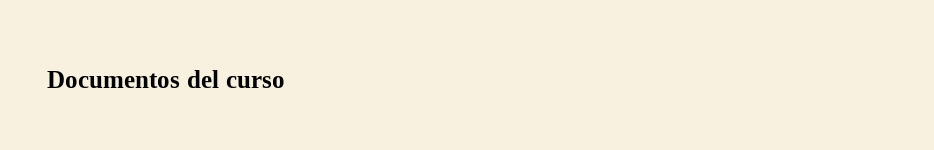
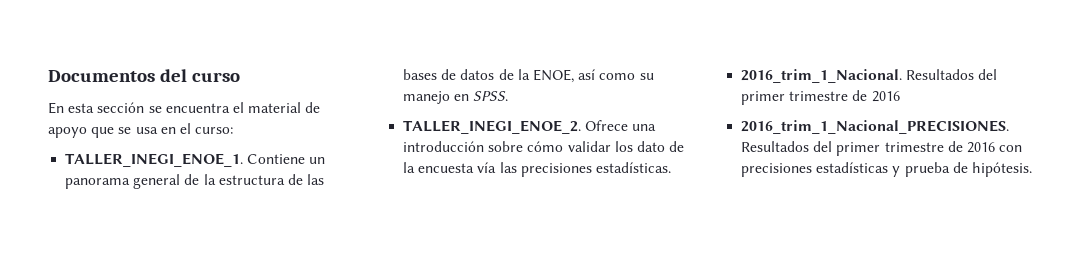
(285, 82) none -> [48,102,321,114] [48,123,234,138] [65,153,326,167] [65,174,325,189] [403,69,654,83] [403,91,509,104] [403,120,657,134] [403,141,685,152] [403,162,671,177] [741,69,998,83] [741,90,900,105] [741,120,1010,134] [741,141,1023,156] [741,162,1032,177] // En esta sección se encuentra el material de apoyo que se usa en el curso: // TALLER_INEGI_ENOE_1. Contiene un panorama general de la estructura de las bases de datos de la ENOE, así como su manejo en SPSS. // TALLER_INEGI_ENOE_2. Ofrece una introducción sobre cómo validar los dato de la encuesta vía las precisiones estadísticas. // 2016_trim_1_Nacional. Resultados del primer trimestre de 2016 // 2016_trim_1_Nacional_PRECISIONES. Resultados del primer trimestre de 2016 con precisiones estadísticas y prueba de hipótesis.

